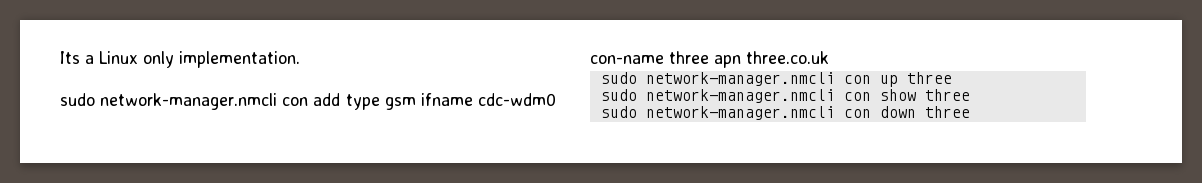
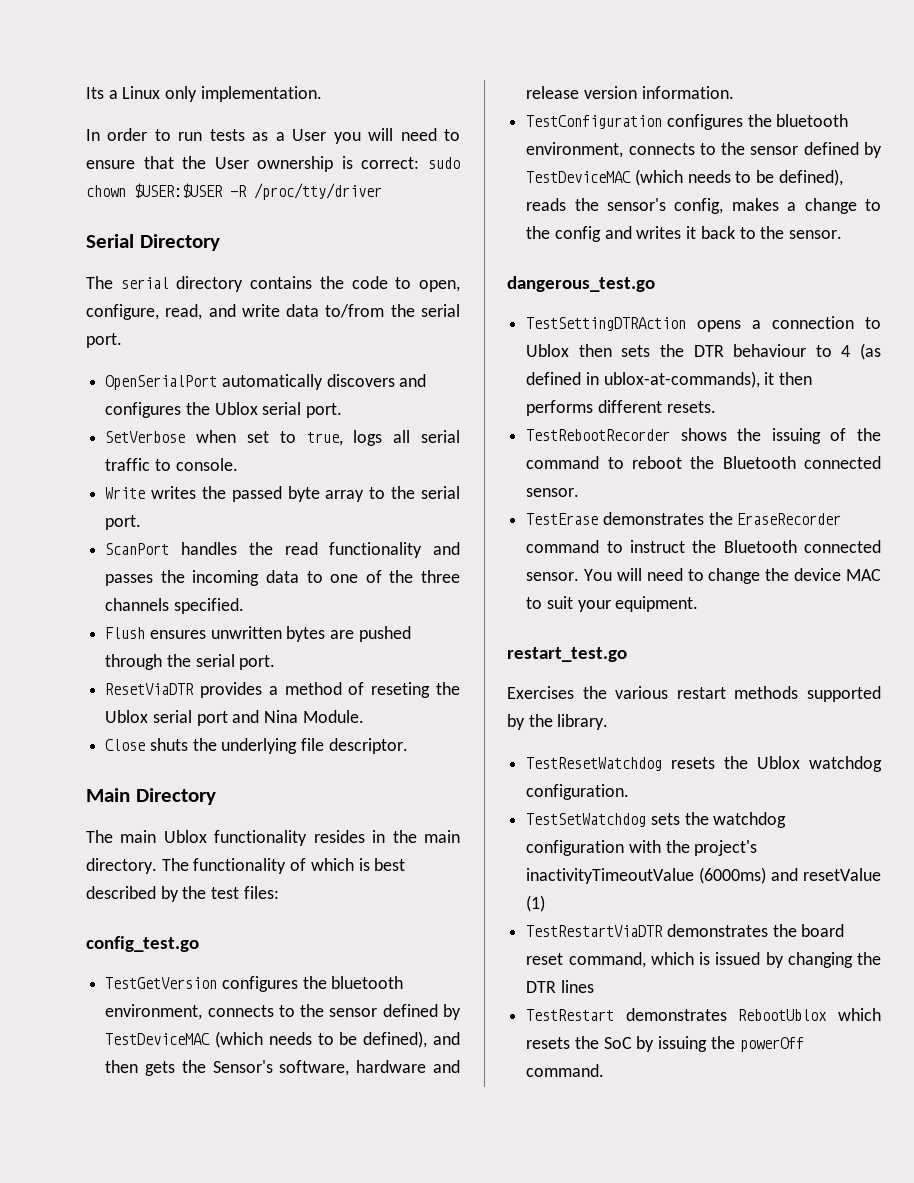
[60,93,557,110] [590,51,829,68] [600,72,952,87] [600,89,970,103] [600,106,970,120] sudo network-manager.nmcli con add type gsm ifname cdc-wdm0 con-name three apn three.co.uk // sudo network-manager.nmcli con up three // sudo network-manager.nmcli con show three // sudo network-manager.nmcli con down three -> [86,128,460,144] [86,156,460,172] [86,183,382,200] [86,234,220,251] [86,276,461,292] [86,304,460,320] [86,333,122,348] [105,374,427,390] [105,402,343,418] [105,430,460,446] [105,458,238,471] [105,486,460,502] [105,515,142,530] [105,542,460,558] [105,570,460,586] [105,598,244,614] [105,626,411,642] [105,654,276,670] [105,682,460,698] [105,710,364,726] [105,738,408,754] [86,788,216,805] [86,830,461,846] [86,858,406,874] [86,886,279,902] [86,936,199,952] [105,976,404,992] [105,1004,461,1020] [105,1031,460,1048] [105,1060,461,1076] [526,86,734,99] [526,114,849,130] [526,142,882,158] [526,169,843,186] [526,198,881,214] [526,226,843,242] [507,276,655,292] [526,316,881,332] [526,343,881,360] [526,371,813,388] [526,400,716,416] [526,428,881,444] [526,456,881,469] [526,488,580,497] [526,512,842,525] [526,540,881,553] [526,568,881,584] [526,596,699,612] [507,647,627,662] [507,686,881,702] [507,714,609,730] [526,756,882,772] [526,784,630,800] [526,812,787,828] [526,840,758,856] [526,867,881,884] [526,895,546,912] [526,924,845,937] [526,952,881,968] [526,980,594,993] [526,1008,881,1021] [526,1036,804,1052] [526,1064,605,1077] In order to run tests as a User you will need to ensure that the User ownership is correct: sudo chown $USER:$USER -R /proc/tty/driver // Serial Directory // The serial directory contains the code to open, configure, read, and write data to/from the serial port. // OpenSerialPort automatically discovers and configures the Ublox serial port. // SetVerbose when set to true, logs all serial traffic to console. // Write writes the passed byte array to the serial port. // ScanPort handles the read functionality and passes the incoming data to one of the three channels specified. // Flush ensures unwritten bytes are pushed through the serial port. // ResetViaDTR provides a method of reseting the Ublox serial port and Nina Module. // Close shuts the underlying file descriptor. // Main Directory // The main Ublox functionality resides in the main directory. The functionality of which is best described by the test files: // config_test.go // TestGetVersion configures the bluetooth environment, connects to the sensor defined by TestDeviceMAC (which needs to be defined), and then gets the Sensor's software, hardware and release version information. // TestConfiguration configures the bluetooth environment, connects to the sensor defined by TestDeviceMAC (which needs to be defined), reads the sensor's config, makes a change to the config and writes it back to the sensor. // dangerous_test.go // TestSettingDTRAction opens a connection to Ublox then sets the DTR behaviour to 4 (as defined in ublox-at-commands), it then performs different resets. // TestRebootRecorder shows the issuing of the command to reboot the Bluetooth connected sensor. // TestErase demonstrates the EraseRecorder command to instruct the Bluetooth connected sensor. You will need to change the device MAC to suit your equipment. // restart_test.go // Exercises the various restart methods supported by the library. // TestResetWatchdog resets the Ublox watchdog configuration. // TestSetWatchdog sets the watchdog configuration with the project's inactivityTimeoutValue (6000ms) and resetValue (1) // TestRestartViaDTR demonstrates the board reset command, which is issued by changing the DTR lines // TestRestart demonstrates RebootUblox which resets the SoC by issuing the powerOff command.

